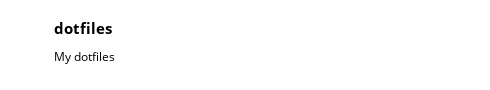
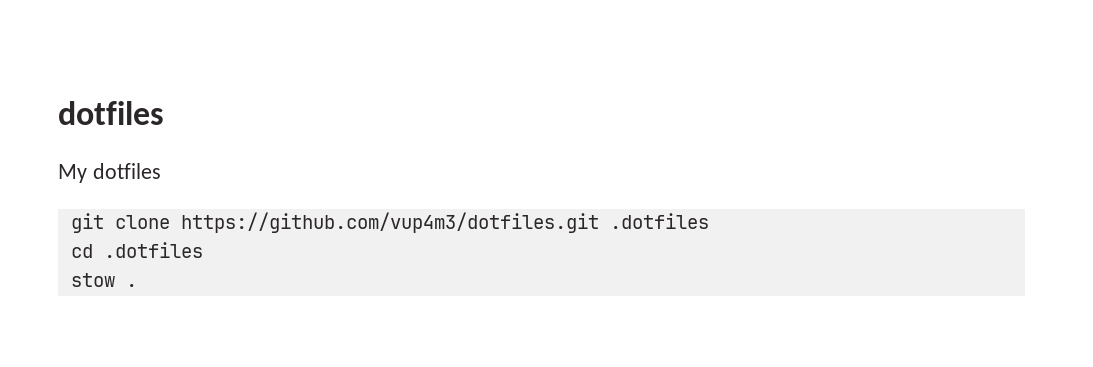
(116, 56) none -> [70,212,709,233] [70,242,203,258] [70,273,137,287] // git clone https://github.com/vup4m3/dotfiles.git .dotfiles // cd .dotfiles // stow .

